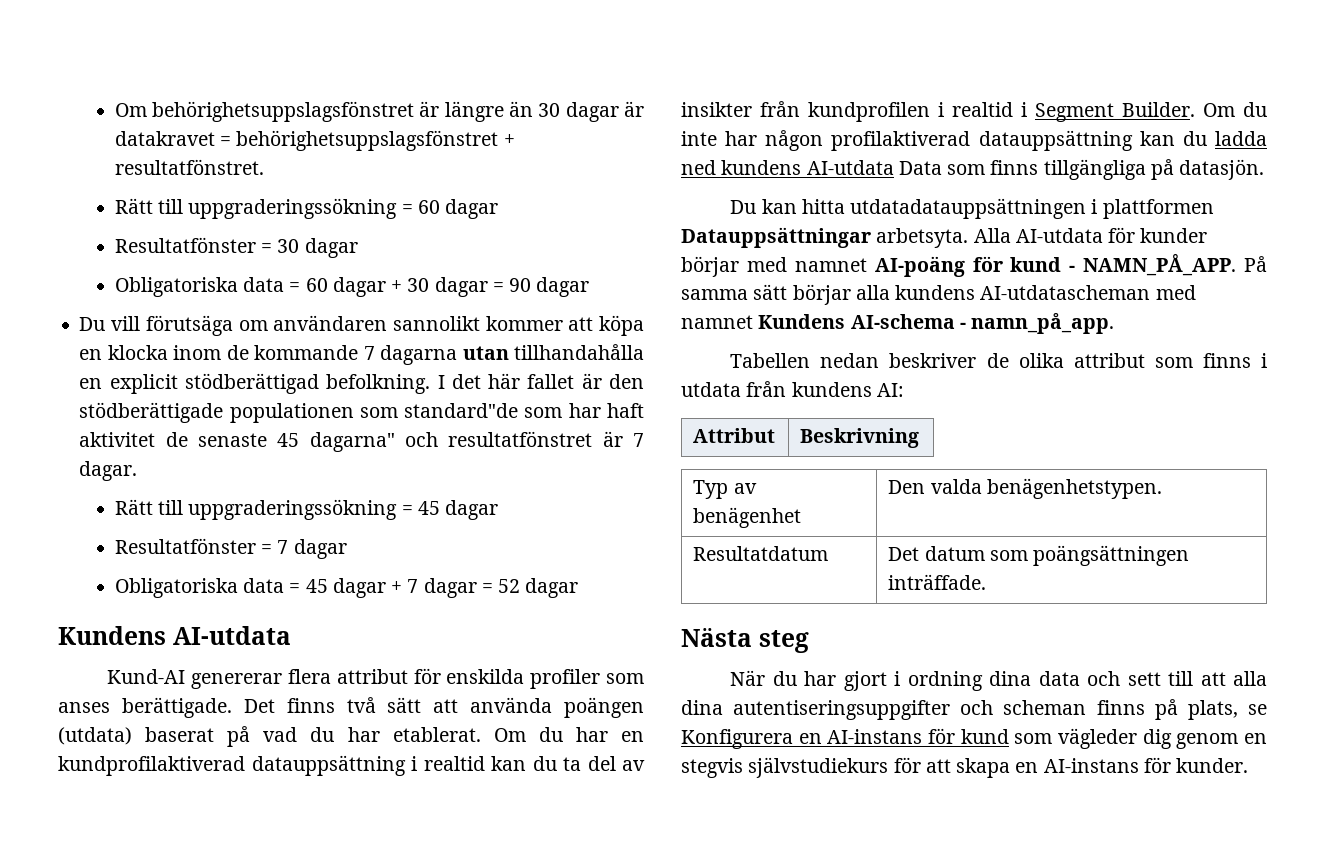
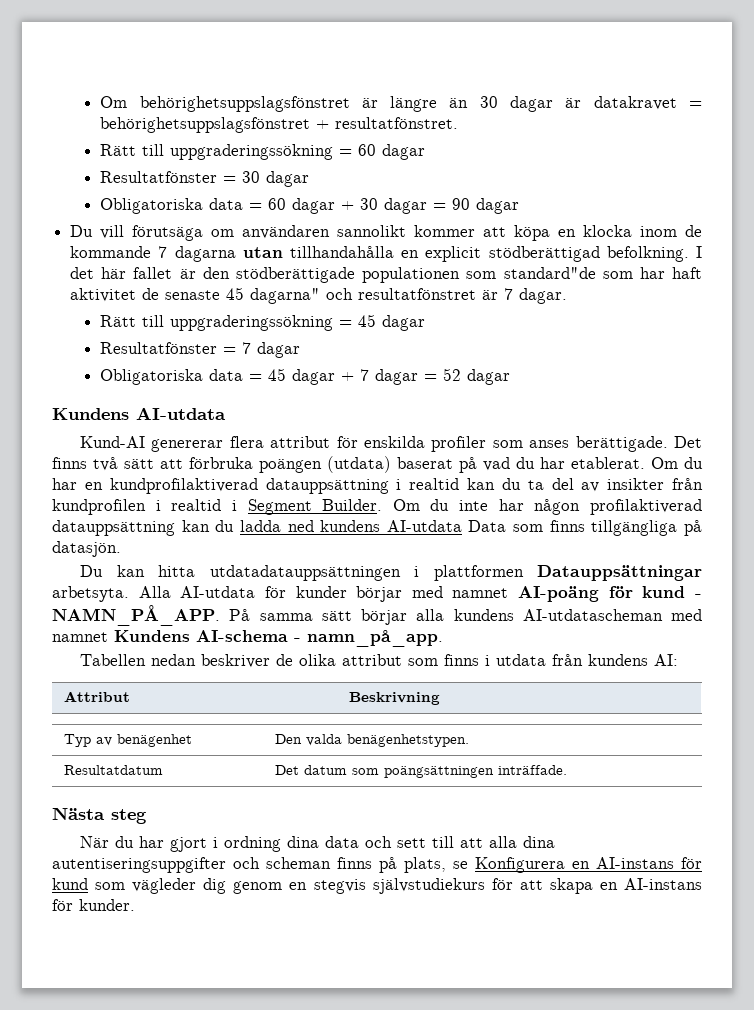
[470,697,553,713] använda -> [189,457,253,469] förbruka

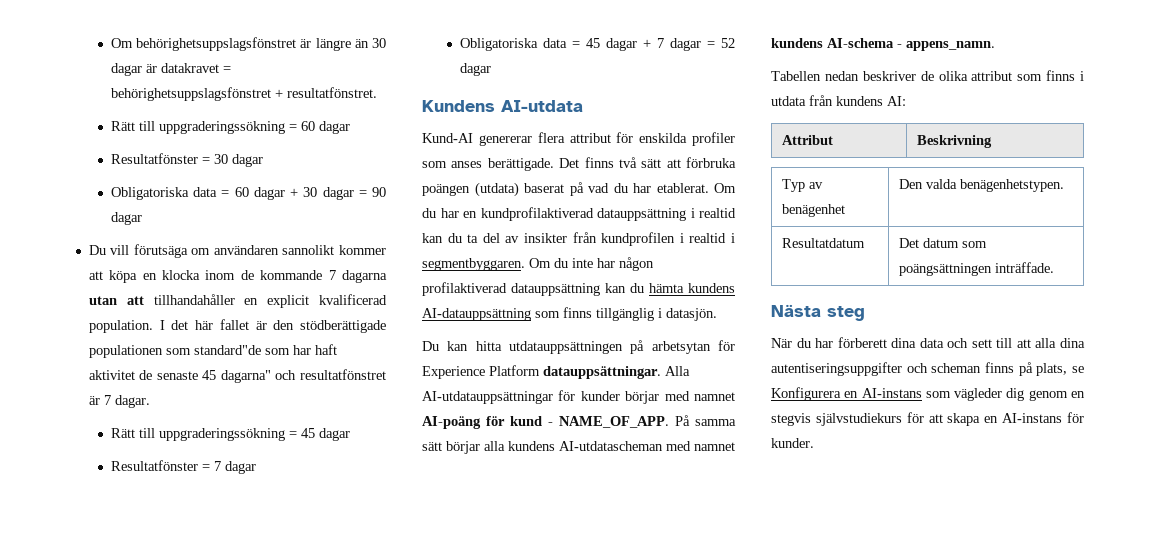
[289,246,689,262] tillhandahålla en explicit stödberättigad befolkning. -> [126,294,387,308] [88,320,153,333] att tillhandahåller en explicit kvalificerad population.
[247,499,383,515] Segment Builder. -> [422,258,525,271] segmentbyggaren.
[239,520,702,536] [52,541,121,557] [80,565,702,581] [52,586,256,602] ladda ned kundens AI-utdata Data som finns tillgängliga på datasjön. // Du kan hitta utdatadatauppsättningen i plattformen Datauppsättningar arbetsyta. Alla AI-utdata -> [649,283,735,293] [422,307,717,321] [422,340,735,354] [422,365,690,379] [422,391,553,404] hämta kundens AI-datauppsättning som finns tillgänglig i datasjön. // Du kan hitta utdatauppsättningen på arbetsytan för Experience Platform datauppsättningar. Alla AI-utdatauppsättningar
[52,605,220,626] NAMN_PÅ_APP. -> [559,416,669,428] NAME_OF_APP.
[114,630,190,642] Kundens -> [771,38,823,48] kundens
[307,630,443,647] namn_på_app. -> [906,41,995,51] appens_namn.
[170,836,282,852] gjort i ordning -> [837,337,887,348] förberett
[681,857,702,869] [52,878,88,890] för kund -> (922, 393) none

